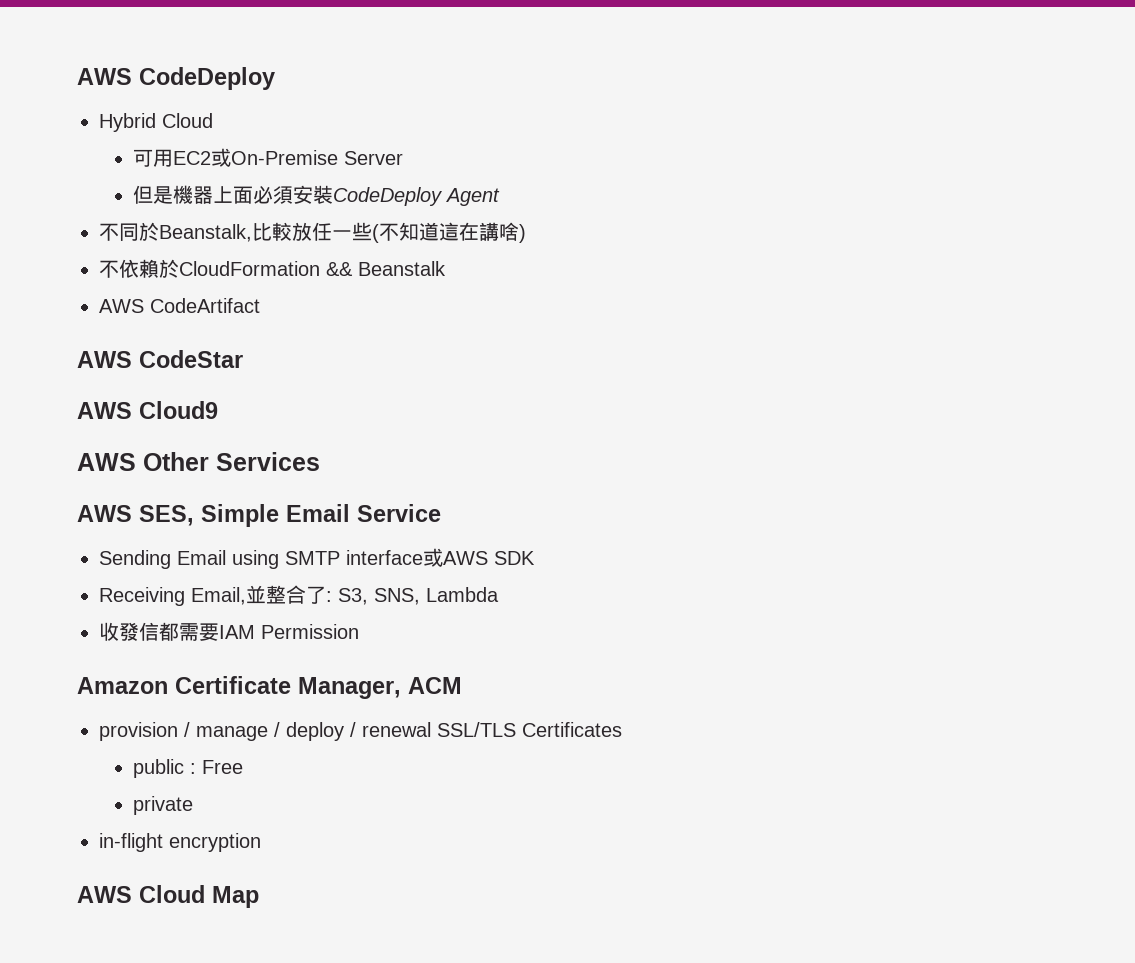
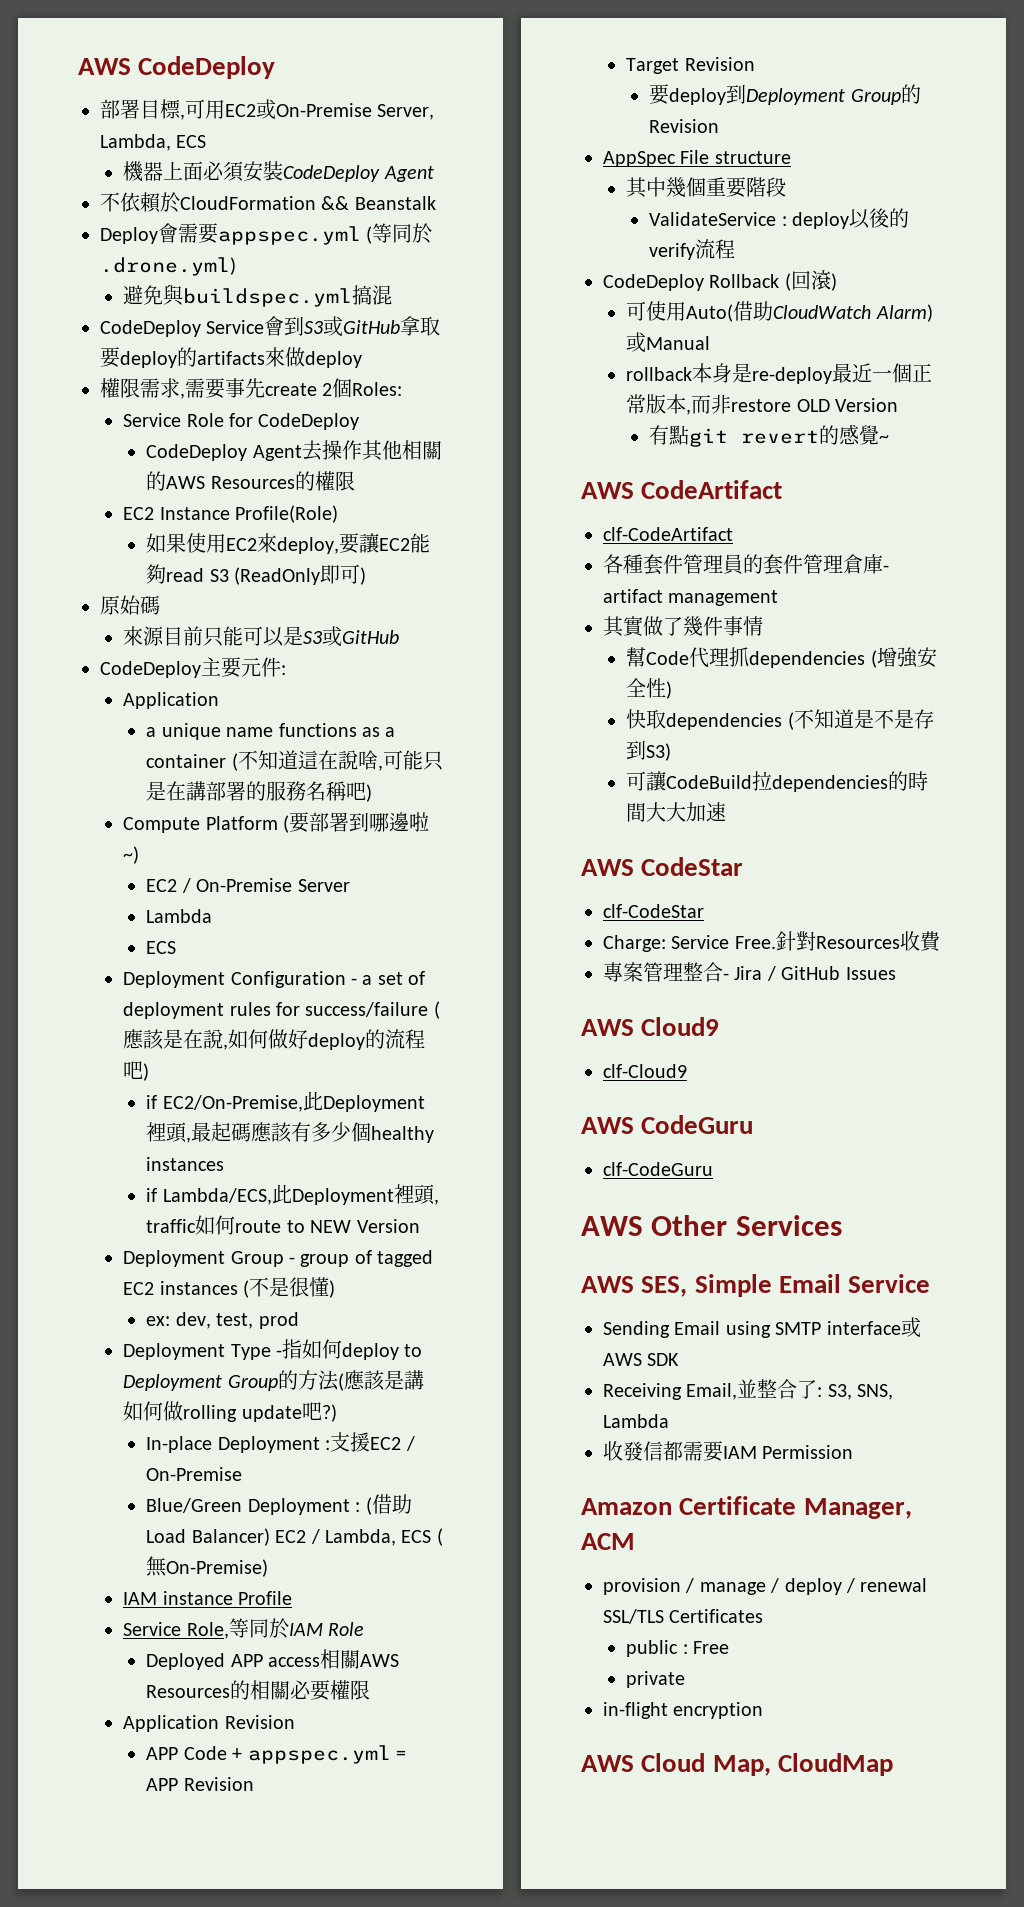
[99,113,213,132] Hybrid Cloud // -> [100,99,185,120] 部署目標,
[344,151,404,165] [133,185,174,204] Server // 但是 -> [377,104,435,120] [100,134,207,151] Server, Lambda, ECS //
[99,222,526,243] // 不同於Beanstalk,比較放任一些(不知道這在講啥) -> (434, 174) none
[99,298,260,313] [77,350,243,368] [77,401,218,419] AWS CodeArtifact // AWS CodeStar // AWS Cloud9 -> [100,223,433,245] [100,257,236,276] [123,284,393,307] [100,316,441,337] [100,347,362,368] [100,378,403,399] [123,413,360,430] [146,440,442,461] [146,471,355,491] [123,505,339,523] [146,533,431,554] [146,564,367,585] [100,595,160,615] [123,626,400,647] [100,657,286,678] [123,692,220,709] [146,723,396,740] [146,750,443,771] [146,781,373,802] [123,812,430,833] [123,846,140,864] [146,878,350,893] [146,909,213,923] [146,941,177,954] [123,971,426,988] [123,1001,440,1019] [123,1029,426,1050] [123,1061,150,1081] [146,1091,425,1112] [146,1122,435,1143] [146,1157,225,1171] [146,1184,439,1205] [146,1215,420,1235] [123,1250,434,1267] [123,1277,336,1298] [146,1312,299,1329] [123,1339,423,1360] [123,1370,424,1391] [123,1401,337,1422] [146,1432,415,1453] [146,1467,243,1481] [146,1494,412,1515] [146,1528,443,1546] [146,1556,269,1577] [123,1591,293,1605] [123,1618,365,1639] [146,1649,400,1670] [146,1680,371,1701] [123,1715,295,1732] [146,1745,407,1764] [146,1777,254,1791] [626,57,755,74] [649,84,921,105] [649,119,720,133] [603,150,791,167] [626,177,787,198] [649,208,910,229] [649,239,736,260] [603,270,837,291] [626,301,933,322] [626,332,711,353] [626,363,933,384] [626,394,899,415] [649,424,890,447] [581,480,783,499] [603,527,733,541] [603,554,889,575] [603,589,779,606] [603,616,763,637] [626,647,937,668] [626,678,673,699] [626,709,934,730] [626,740,672,761] [626,771,929,792] [626,802,727,822] [581,857,744,876] [603,904,704,918] [603,931,941,952] [603,962,896,982] [581,1017,720,1036] [603,1064,687,1078] [581,1115,754,1134] [603,1162,713,1176] Deploy會需要appspec.yml (等同於.drone.yml) // 避免與buildspec.yml搞混 // CodeDeploy Service會到S3或GitHub拿取要deploy的artifacts來做deploy // 權限需求,需要事先create 2個Roles: // Service Role for CodeDeploy // CodeDeploy Agent去操作其他相關的AWS Resources的權限 // EC2 Instance Profile(Role) // 如果使用EC2來deploy,要讓EC2能夠read S3 (ReadOnly即可) // 原始碼 // 來源目前只能可以是S3或GitHub // CodeDeploy主要元件: // Application // a unique name functions as a container (不知道這在說啥,可能只是在講部署的服務名稱吧) // Compute Platform (要部署到哪邊啦~) // EC2 / On-Premise Server // Lambda // ECS // Deployment Configuration - a set of deployment rules for success/failure (應該是在說,如何做好deploy的流程吧) // if EC2/On-Premise,此Deployment裡頭,最起碼應該有多少個healthy instances // if Lambda/ECS,此Deployment裡頭, traffic如何route to NEW Version // Deployment Group - group of tagged EC2 instances (不是很懂) // ex: dev, test, prod // Deployment Type -指如何deploy to Deployment Group的方法(應該是講如何做rolling update吧?) // In-place Deployment :支援EC2 / On-Premise // Blue/Green Deployment : (借助Load Balancer) EC2 / Lambda, ECS (無On-Premise) // IAM instance Profile // Service Role,等同於IAM Role // Deployed APP access相關AWS Resources的相關必要權限 // Application Revision // APP Code + appspec.yml = APP Revision // Target Revision // 要deploy到Deployment Group的Revision // AppSpec File structure // 其中幾個重要階段 // ValidateService : deploy以後的verify流程 // CodeDeploy Rollback (回滾) // 可使用Auto(借助CloudWatch Alarm)或Manual // rollback本身是re-deploy最近一個正常版本,而非restore OLD Version // 有點git revert的感覺~ // AWS CodeArtifact // clf-CodeArtifact // 各種套件管理員的套件管理倉庫- artifact management // 其實做了幾件事情 // 幫Code代理抓dependencies (增強安全性) // 快取dependencies (不知道是不是存到S3) // 可讓CodeBuild拉dependencies的時間大大加速 // AWS CodeStar // clf-CodeStar // Charge: Service Free.針對Resources收費 // 專案管理整合- Jira / GitHub Issues // AWS Cloud9 // clf-Cloud9 // AWS CodeGuru // clf-CodeGuru
[212,886,259,908] Map -> [712,1753,893,1776] Map, CloudMap

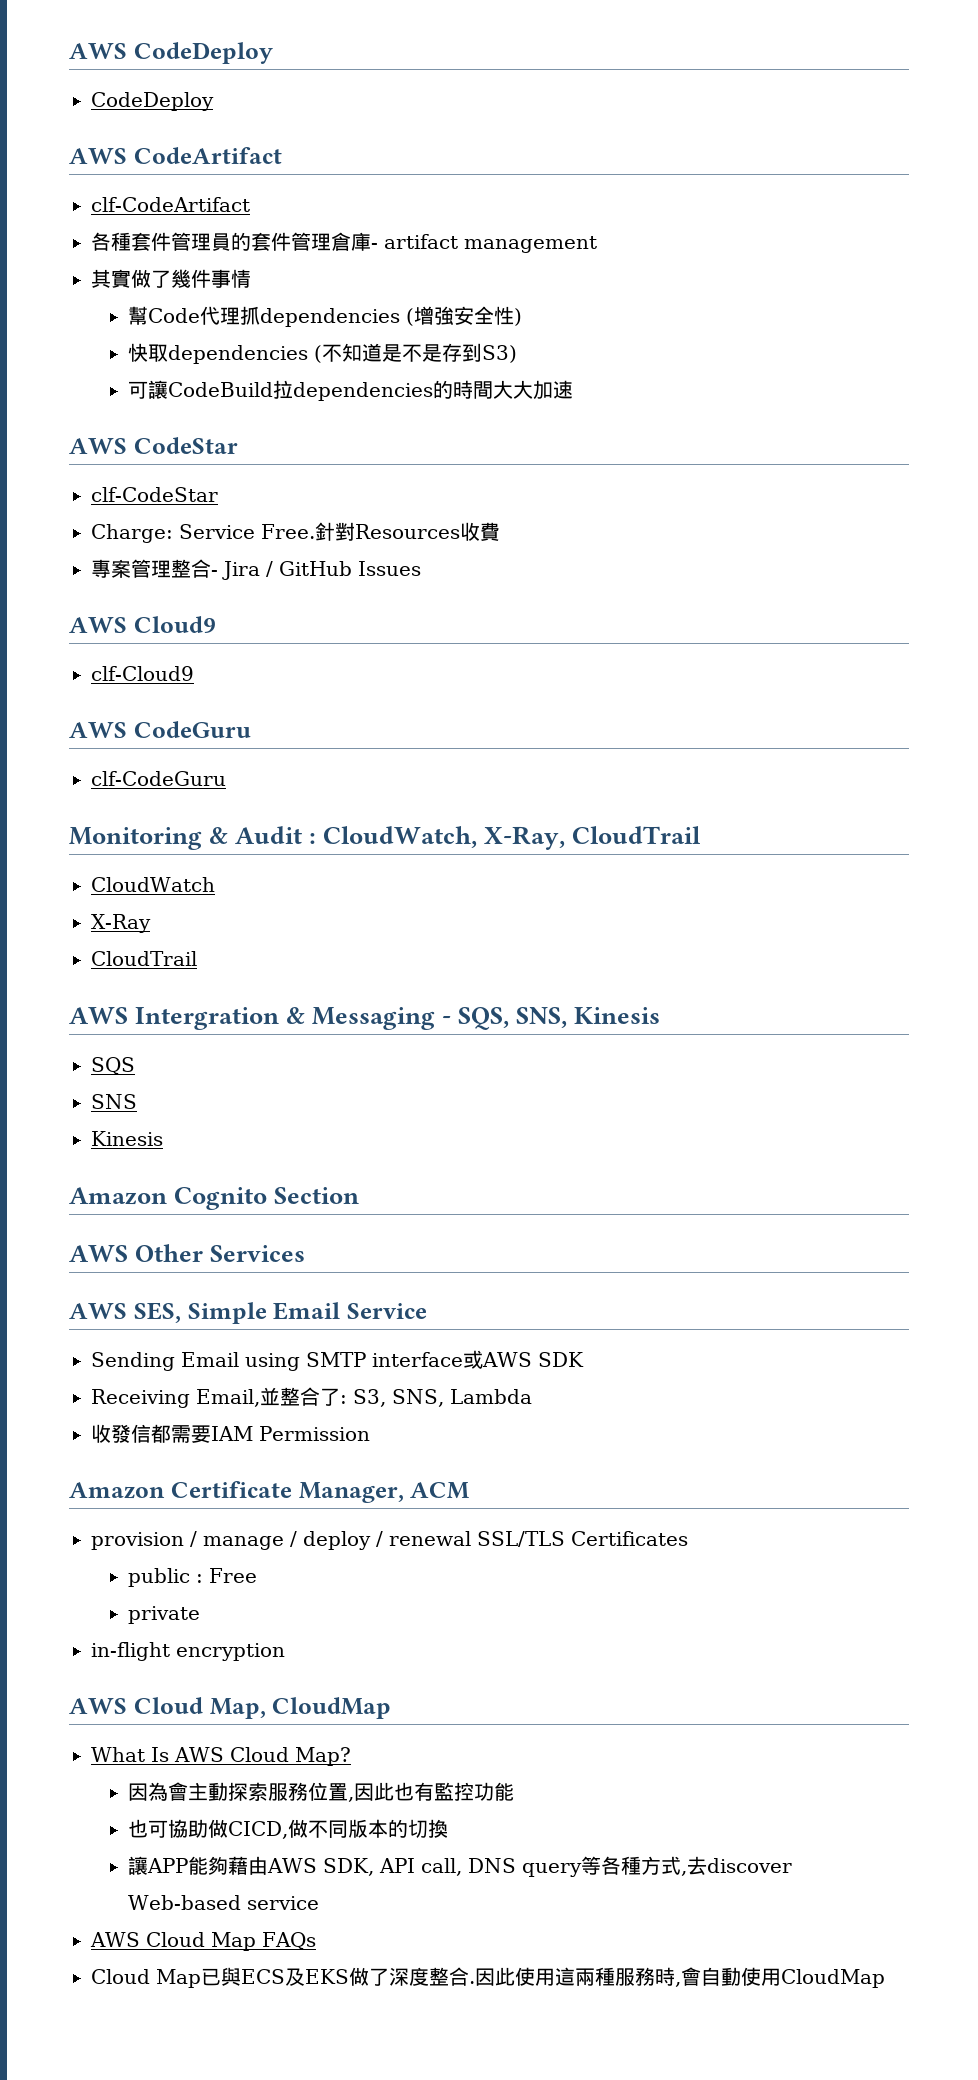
[100,99,435,120] [100,134,207,151] [123,161,434,182] [100,192,436,213] [100,223,433,245] [100,257,236,276] [123,284,393,307] [100,316,441,337] [100,347,362,368] [100,378,403,399] [123,413,360,430] [146,440,442,461] [146,471,355,491] [123,505,339,523] [146,533,431,554] [146,564,367,585] [100,595,160,615] [123,626,400,647] [100,657,286,678] [123,692,220,709] [146,723,396,740] [146,750,443,771] [146,781,373,802] [123,812,430,833] [123,846,140,864] [146,878,350,893] [146,909,213,923] [146,941,177,954] [123,971,426,988] [123,1001,440,1019] [123,1029,426,1050] [123,1061,150,1081] [146,1091,425,1112] [146,1122,435,1143] [146,1157,225,1171] [146,1184,439,1205] [146,1215,420,1235] [123,1250,434,1267] [123,1277,336,1298] [146,1312,299,1329] [123,1339,423,1360] [123,1370,424,1391] [123,1401,337,1422] [146,1432,415,1453] [146,1467,243,1481] [146,1494,412,1515] [146,1528,443,1546] [146,1556,269,1577] [123,1591,293,1605] [123,1618,365,1639] [146,1649,400,1670] [146,1680,371,1701] [123,1715,295,1732] [146,1745,407,1764] [146,1777,254,1791] [626,57,755,74] [649,84,921,105] [649,119,720,133] [603,150,791,167] [626,177,787,198] [649,208,910,229] [649,239,736,260] [603,270,837,291] [626,301,933,322] [626,332,711,353] [626,363,933,384] [626,394,899,415] [649,424,890,447] 部署目標,可用EC2或On-Premise Server, Lambda, ECS // 機器上面必須安裝CodeDeploy Agent // 不依賴於CloudFormation && Beanstalk // Deploy會需要appspec.yml (等同於.drone.yml) // 避免與buildspec.yml搞混 // CodeDeploy Service會到S3或GitHub拿取要deploy的artifacts來做deploy // 權限需求,需要事先create 2個Roles: // Service Role for CodeDeploy // CodeDeploy Agent去操作其他相關的AWS Resources的權限 // EC2 Instance Profile(Role) // 如果使用EC2來deploy,要讓EC2能夠read S3 (ReadOnly即可) // 原始碼 // 來源目前只能可以是S3或GitHub // CodeDeploy主要元件: // Application // a unique name functions as a container (不知道這在說啥,可能只是在講部署的服務名稱吧) // Compute Platform (要部署到哪邊啦~) // EC2 / On-Premise Server // Lambda // ECS // Deployment Configuration - a set of deployment rules for success/failure (應該是在說,如何做好deploy的流程吧) // if EC2/On-Premise,此Deployment裡頭,最起碼應該有多少個healthy instances // if Lambda/ECS,此Deployment裡頭, traffic如何route to NEW Version // Deployment Group - group of tagged EC2 instances (不是很懂) // ex: dev, test, prod // Deployment Type -指如何deploy to Deployment Group的方法(應該是講如何做rolling update吧?) // In-place Deployment :支援EC2 / On-Premise // Blue/Green Deployment : (借助Load Balancer) EC2 / Lambda, ECS (無On-Premise) // IAM instance Profile // Service Role,等同於IAM Role // Deployed APP access相關AWS Resources的相關必要權限 // Application Revision // APP Code + appspec.yml = APP Revision // Target Revision // 要deploy到Deployment Group的Revision // AppSpec File structure // 其中幾個重要階段 // ValidateService : deploy以後的verify流程 // CodeDeploy Rollback (回滾) // 可使用Auto(借助CloudWatch Alarm)或Manual // rollback本身是re-deploy最近一個正常版本,而非restore OLD Version // 有點git revert的感覺~ -> [91,92,214,111] CodeDeploy
(713, 1169) none -> [69,826,702,850] [91,877,215,892] [91,914,151,933] [91,951,197,966] [69,1007,661,1030] [91,1057,135,1075] [91,1094,137,1109] [91,1131,163,1146] [69,1187,360,1210] // Monitoring & Audit : CloudWatch, X-Ray, CloudTrail // CloudWatch // X-Ray // CloudTrail // AWS Intergration & Messaging - SQS, SNS, Kinesis // SQS // SNS // Kinesis // Amazon Cognito Section
(893, 1764) none -> [91,1747,351,1766] [127,1782,514,1802] [127,1819,448,1839] [127,1856,792,1877] [127,1895,319,1910] [90,1932,316,1951] [91,1967,885,1988] // What Is AWS Cloud Map? // 因為會主動探索服務位置,因此也有監控功能 // 也可協助做CICD,做不同版本的切換 // 讓APP能夠藉由AWS SDK, API call, DNS query等各種方式,去discover Web-based service // AWS Cloud Map FAQs // Cloud Map已與ECS及EKS做了深度整合.因此使用這兩種服務時,會自動使用CloudMap

